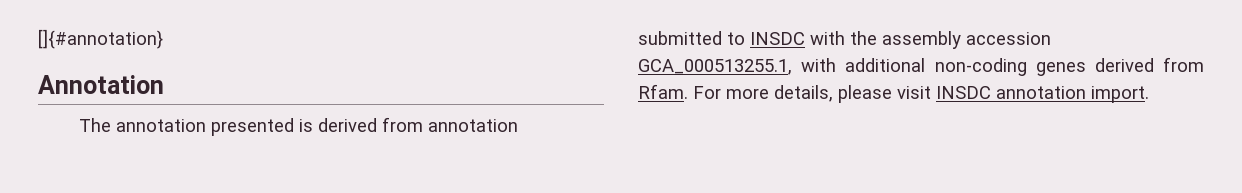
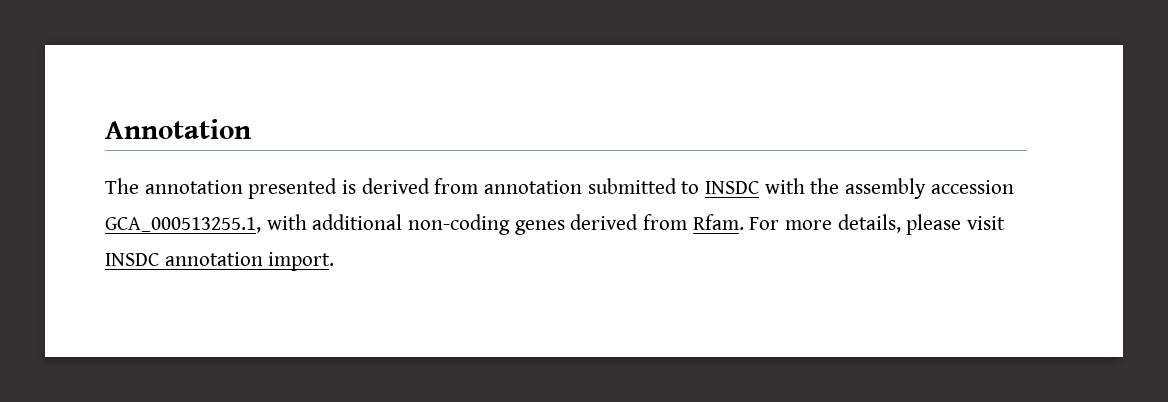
[38,29,163,49] []{#annotation} // -> (105, 129) none

